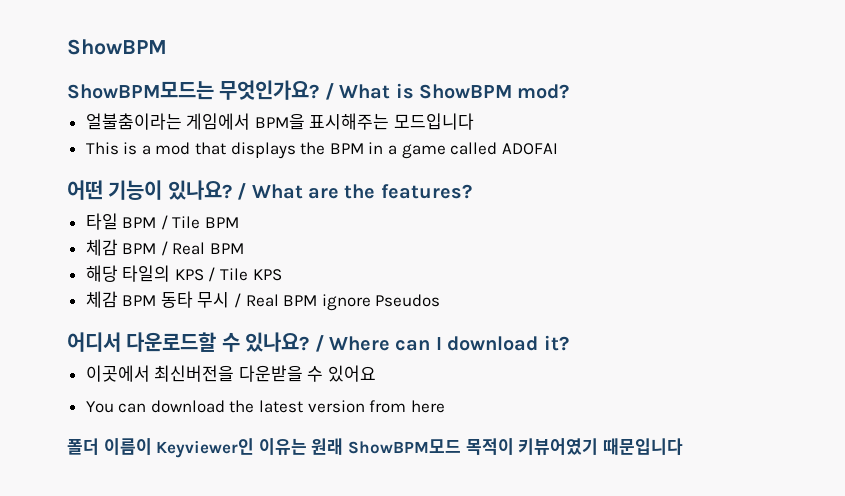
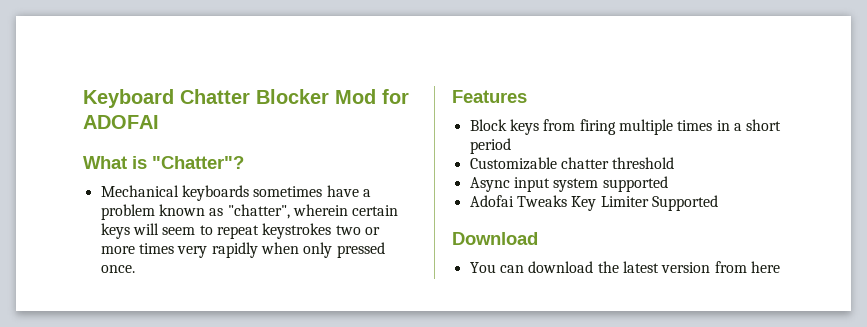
[67,39,167,55] [67,80,570,100] [85,113,475,130] [85,142,558,159] [67,180,472,200] [85,213,240,230] [85,239,245,256] [85,265,282,282] [85,291,441,311] [67,332,569,352] [85,365,377,382] ShowBPM // ShowBPM모드는 무엇인가요? / What is ShowBPM mod? // 얼불춤이라는 게임에서 BPM을 표시해주는 모드입니다 // This is a mod that displays the BPM in a game called ADOFAI // 어떤 기능이 있나요? / What are the features? // 타일 BPM / Tile BPM // 체감 BPM / Real BPM // 해당 타일의 KPS / Tile KPS // 체감 BPM 동타 무시 / Real BPM ignore Pseudos // 어디서 다운로드할 수 있나요? / Where can I download it? // 이곳에서 최신버전을 다운받을 수 있어요 -> [83,89,409,108] [83,115,159,129] [83,156,244,169] [100,185,371,201] [100,204,399,220] [100,223,380,239] [100,242,385,258] [100,265,135,273] [452,90,527,103] [469,119,782,135] [469,138,511,154] [469,157,675,170] [469,176,668,192] [469,195,718,211] [452,232,538,245] Keyboard Chatter Blocker Mod for ADOFAI // What is "Chatter"? // Mechanical keyboards sometimes have a problem known as "chatter", wherein certain keys will seem to repeat keystrokes two or more times very rapidly when only pressed once. // Features // Block keys from firing multiple times in a short period // Customizable chatter threshold // Async input system supported // Adofai Tweaks Key Limiter Supported // Download
[67,438,683,458] // 폴더 이름이 Keyviewer인 이유는 원래 ShowBPM모드 목적이 키뷰어였기 때문입니다 -> (780, 267) none

